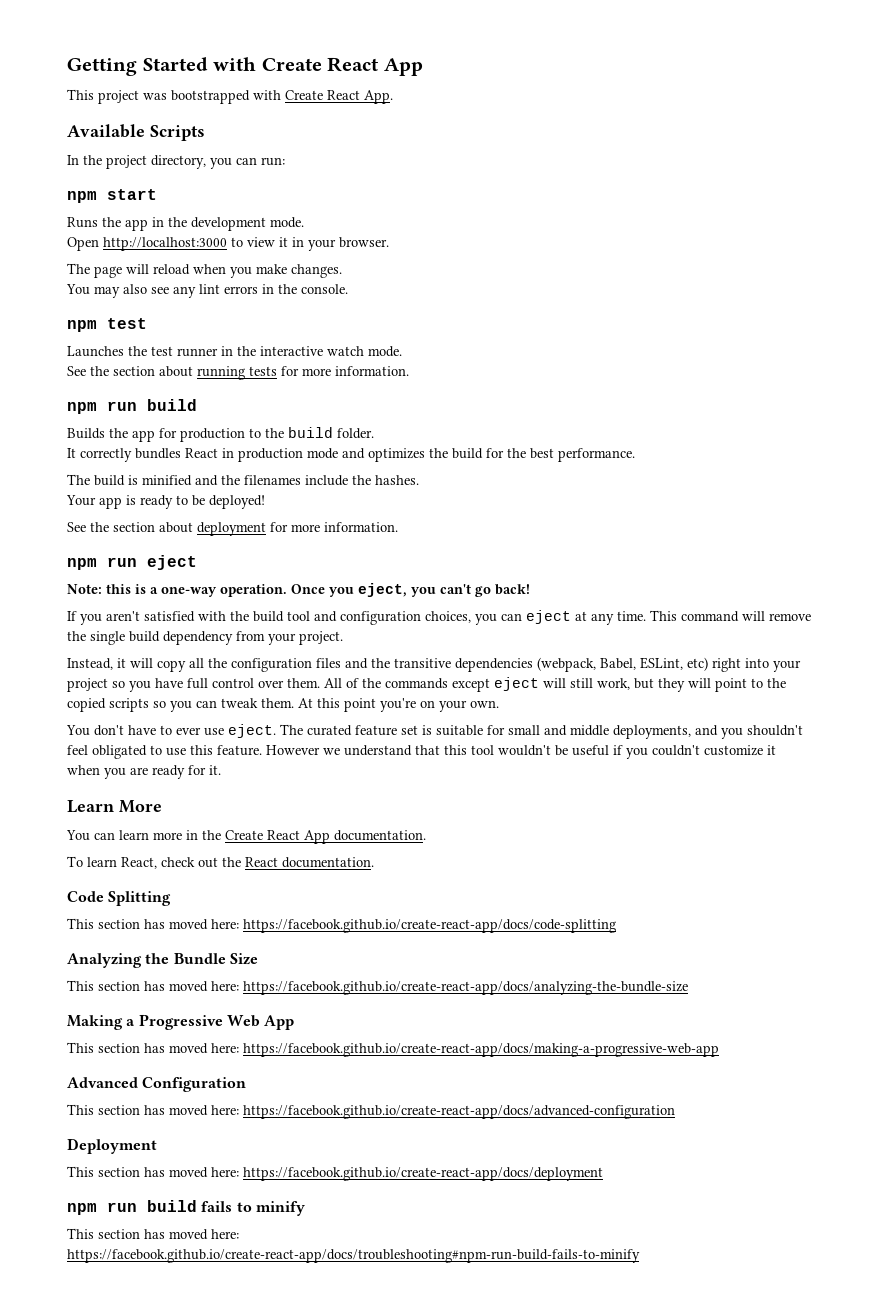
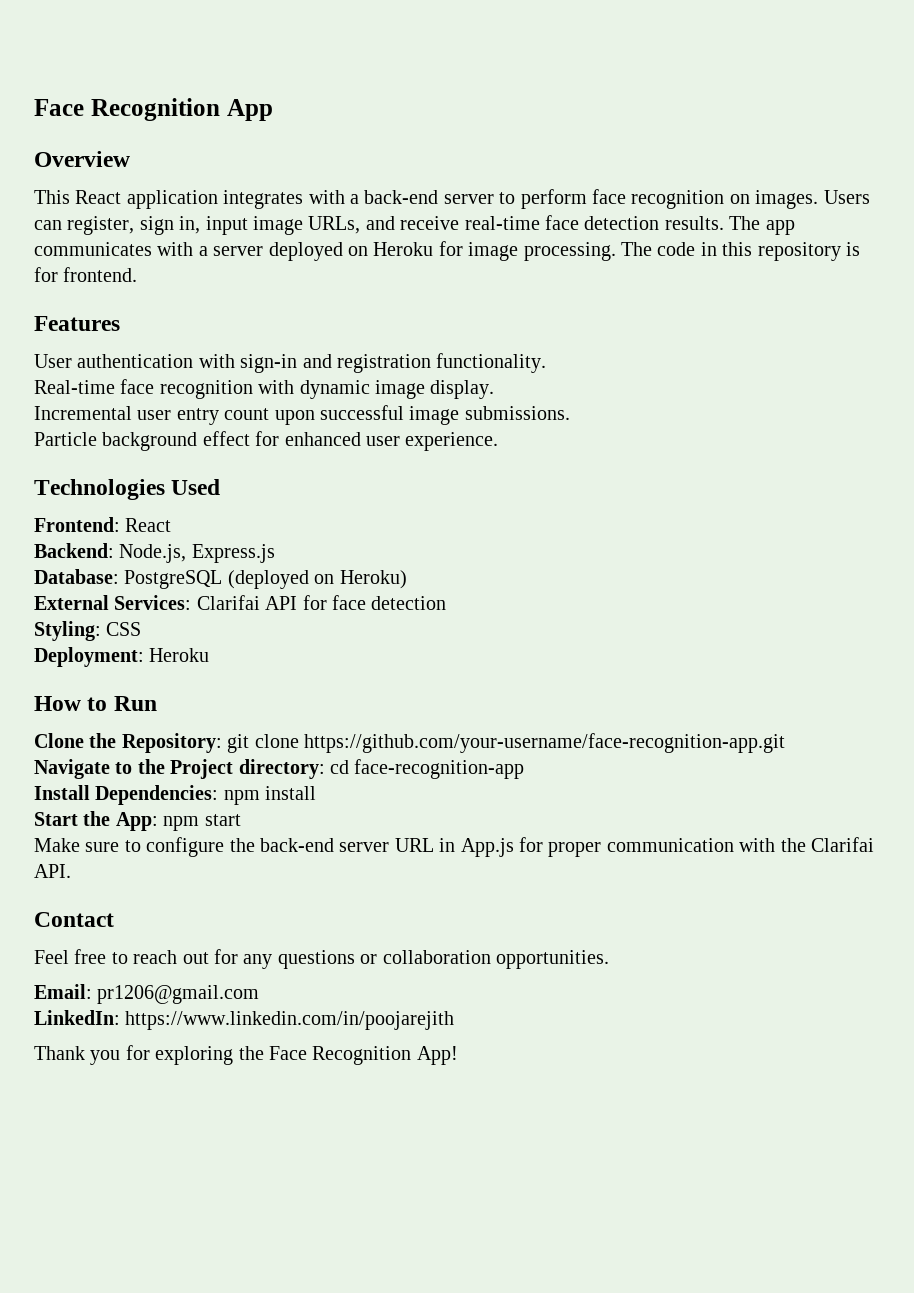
[67,57,423,76] [67,89,393,104] [67,124,205,141] [67,155,285,169] [67,189,157,203] [67,217,304,231] [67,237,389,251] [67,263,342,278] [66,284,348,298] [67,318,147,332] [67,346,402,357] [67,366,409,380] [67,399,197,414] [67,427,374,442] [67,448,635,462] [67,474,419,486] [66,495,265,509] [67,522,398,536] [67,555,197,570] [67,583,530,597] [67,610,811,625] [67,631,343,645] [67,657,801,672] [67,677,786,692] [67,698,499,712] [66,724,803,739] [67,745,776,759] [67,765,221,779] [67,800,162,813] [66,830,426,844] [67,856,374,869] [67,891,172,906] [67,918,616,933] [67,953,258,968] [67,980,688,995] [67,1014,295,1030] [67,1042,719,1057] [67,1077,247,1092] [67,1104,675,1119] [67,1138,157,1154] [67,1166,603,1181] [67,1200,305,1216] [67,1228,239,1240] [67,1249,640,1263] Getting Started with Create React App // This project was bootstrapped with Create React App. // Available Scripts // In the project directory, you can run: // npm start // Runs the app in the development mode. // Open http://localhost:3000 to view it in your browser. // The page will reload when you make changes. // You may also see any lint errors in the console. // npm test // Launches the test runner in the interactive watch mode. // See the section about running tests for more information. // npm run build // Builds the app for production to the build folder. // It correctly bundles React in production mode and optimizes the build for the best performance. // The build is minified and the filenames include the hashes. // Your app is ready to be deployed! // See the section about deployment for more information. // npm run eject // Note: this is a one-way operation. Once you eject, you can't go back! // If you aren't satisfied with the build tool and configuration choices, you can eject at any time. This command will remove the single build dependency from your project. // Instead, it will copy all the configuration files and the transitive dependencies (webpack, Babel, ESLint, etc) right into your project so you have full control over them. All of the commands except eject will still work, but they will point to the copied scripts so you can tweak them. At this point you're on your own. // You don't have to ever use eject. The curated feature set is suitable for small and middle deployments, and you shouldn't feel obligated to use this feature. However we understand that this tool wouldn't be useful if you couldn't customize it when you are ready for it. // Learn More // You can learn more in the Create React App documentation. // To learn React, check out the React documentation. // Code Splitting // This section has moved here: https://facebook.github.io/create-react-app/docs/code-splitting // Analyzing the Bundle Size // This section has moved here: https://facebook.github.io/create-react-app/docs/analyzing-the-bundle-size // Making a Progressive Web App // This section has moved here: https://facebook.github.io/create-react-app/docs/making-a-progressive-web-app // Advanced Configuration // This section has moved here: https://facebook.github.io/create-react-app/docs/advanced-configuration // Deployment // This section has moved here: https://facebook.github.io/create-react-app/docs/deployment // npm run build fails to minify // This section has moved here: https://facebook.github.io/create-react-app/docs/troubleshooting#npm-run-build-fails-to-minify -> [34,98,273,121] [34,151,130,167] [34,189,870,209] [34,215,795,235] [34,241,860,261] [34,267,138,282] [34,316,120,331] [34,353,547,373] [34,379,495,399] [34,405,570,425] [34,431,499,451] [34,479,221,500] [34,517,172,532] [34,543,275,563] [34,569,407,589] [34,595,447,610] [34,621,142,641] [34,647,210,667] [34,696,157,711] [34,733,785,753] [34,759,525,779] [34,785,317,805] [34,811,241,831] [34,837,874,857] [34,864,71,878] [34,912,114,927] [34,949,609,969] [34,984,260,1004] [34,1010,455,1030] [34,1045,458,1065] Face Recognition App // Overview // This React application integrates with a back-end server to perform face recognition on images. Users can register, sign in, input image URLs, and receive real-time face detection results. The app communicates with a server deployed on Heroku for image processing. The code in this repository is for frontend. // Features // User authentication with sign-in and registration functionality. // Real-time face recognition with dynamic image display. // Incremental user entry count upon successful image submissions. // Particle background effect for enhanced user experience. // Technologies Used // Frontend: React // Backend: Node.js, Express.js // Database: PostgreSQL (deployed on Heroku) // External Services: Clarifai API for face detection // Styling: CSS // Deployment: Heroku // How to Run // Clone the Repository: git clone https://github.com/your-username/face-recognition-app.git // Navigate to the Project directory: cd face-recognition-app // Install Dependencies: npm install // Start the App: npm start // Make sure to configure the back-end server URL in App.js for proper communication with the Clarifai API. // Contact // Feel free to reach out for any questions or collaboration opportunities. // Email: pr1206@gmail.com // LinkedIn: https://www.linkedin.com/in/poojarejith // Thank you for exploring the Face Recognition App!

